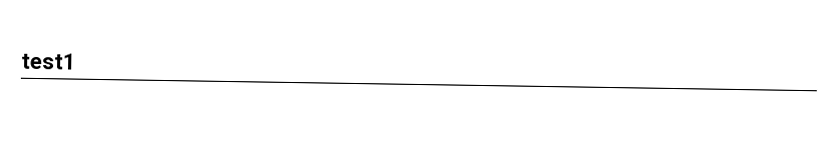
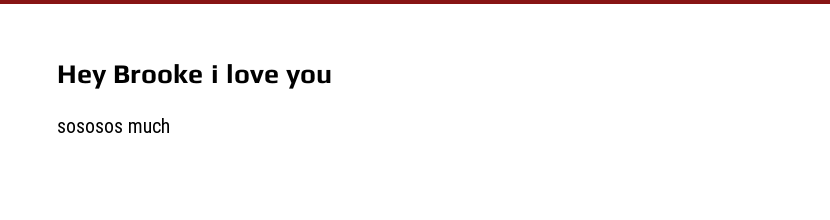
[21,52,77,70] test1 -> [57,64,333,89] [57,118,171,133] Hey Brooke i love you // sososos much

